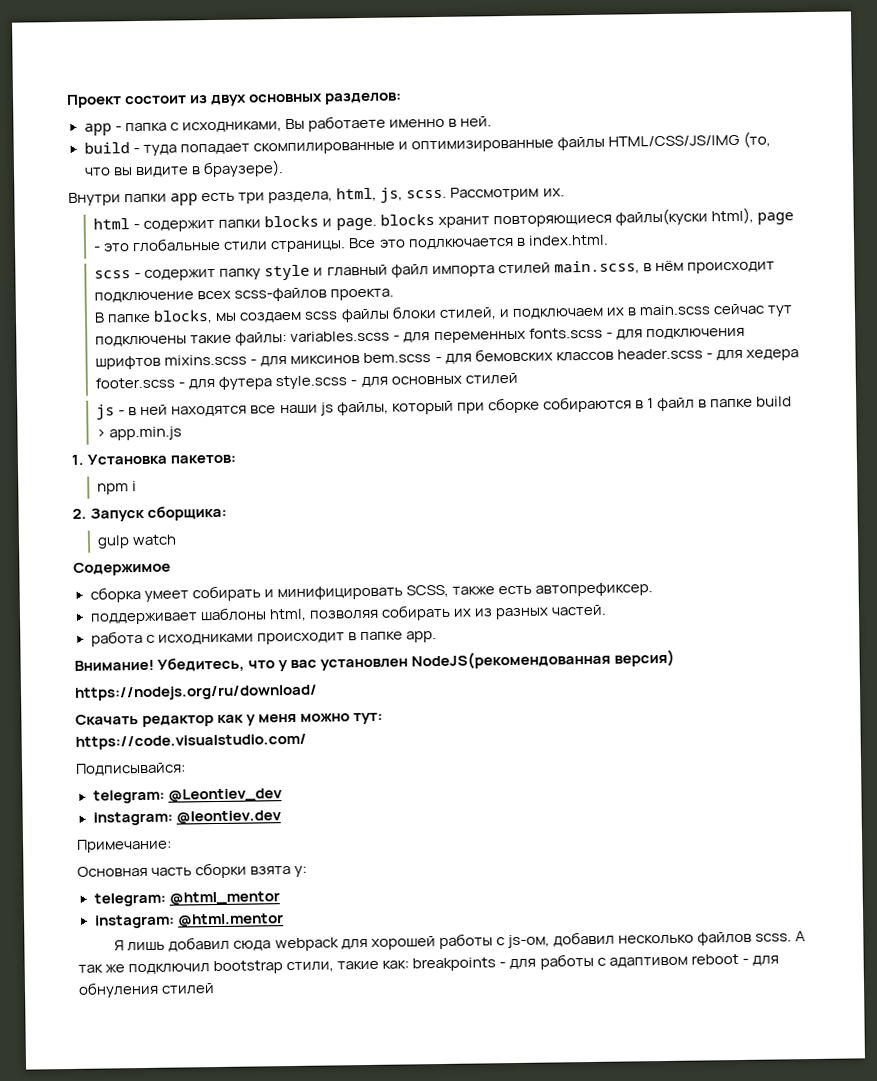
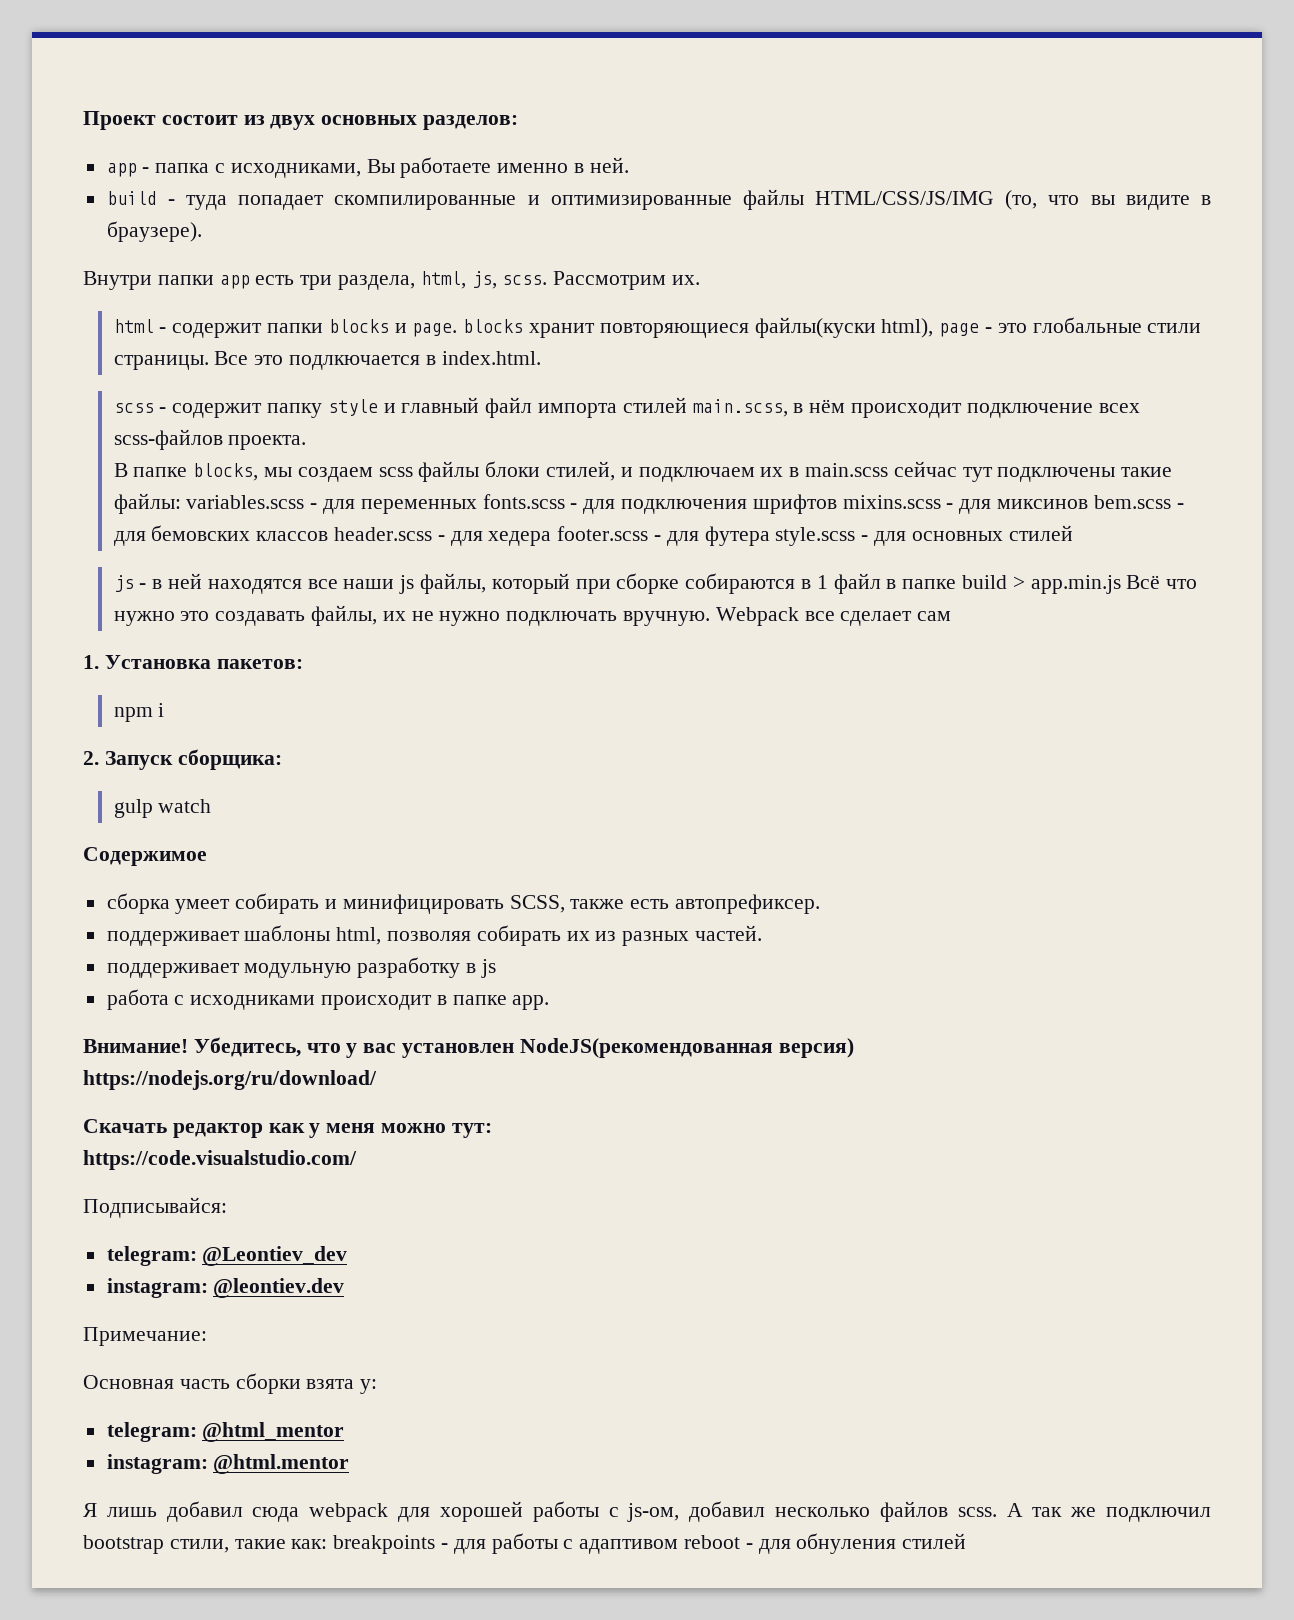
(183, 433) none -> [1126,575,1198,589] [113,605,952,626] Всё что нужно это создавать файлы, их не нужно подключать вручную. Webpack все сделает сам
(607, 610) none -> [106,957,496,978] // поддерживает модульную разработку в js

